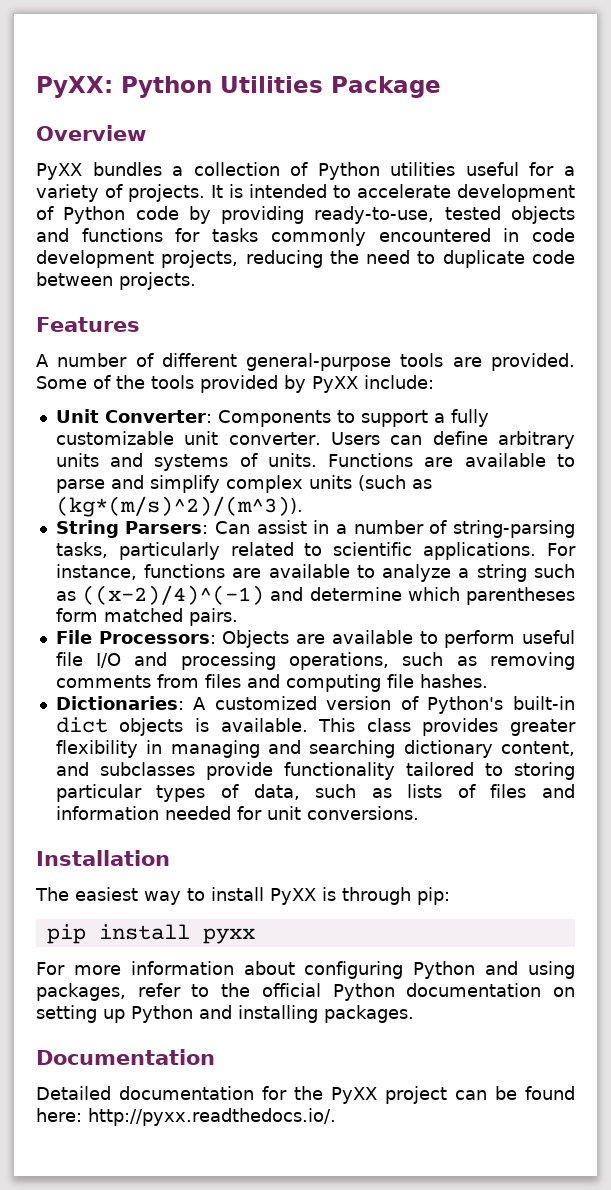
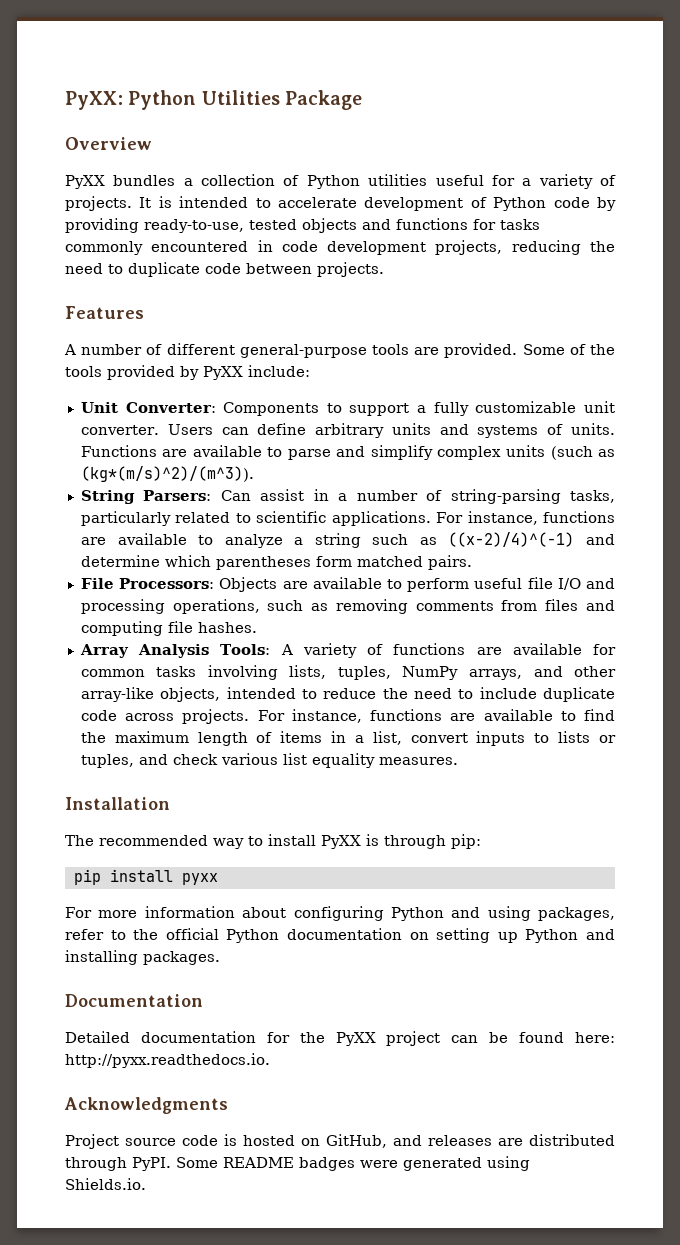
[55,696,576,714] [55,717,577,736] [55,740,575,758] [55,762,575,780] [55,784,575,802] [55,806,419,820] Dictionaries: A customized version of Python's built-in dict objects is available. This class provides greater flexibility in managing and searching dictionary content, and subclasses provide functionality tailored to storing particular types of data, such as lists of files and information needed for unit conversions. -> [79,643,616,658] [80,665,617,680] [80,687,615,702] [80,709,615,724] [80,731,616,746] [80,753,458,768] Array Analysis Tools: A variety of functions are available for common tasks involving lists, tuples, NumPy arrays, and other array-like objects, intended to reduce the need to include duplicate code across projects. For instance, functions are available to find the maximum length of items in a list, convert inputs to lists or tuples, and check various list equality measures.
[75,887,138,901] easiest -> [99,835,208,846] recommended
[88,1108,336,1126] http://pyxx.readthedocs.io/. -> [65,1053,270,1068] [64,1097,228,1114] [65,1134,615,1149] [65,1156,530,1171] [65,1178,146,1190] http://pyxx.readthedocs.io. // Acknowledgments // Project source code is hosted on GitHub, and releases are distributed through PyPI. Some README badges were generated using Shields.io.

